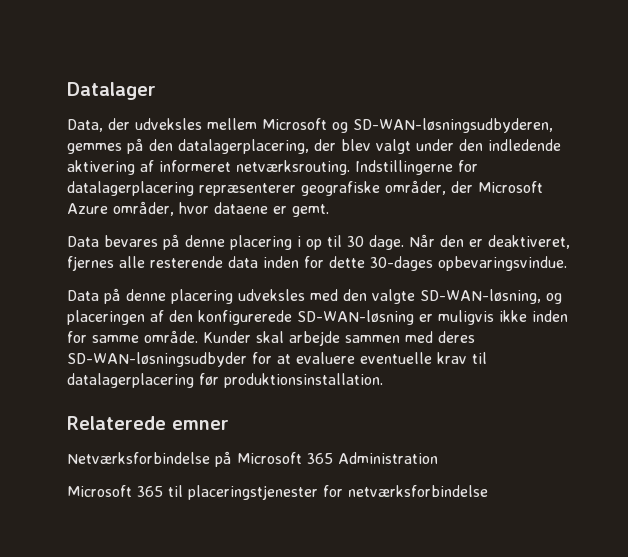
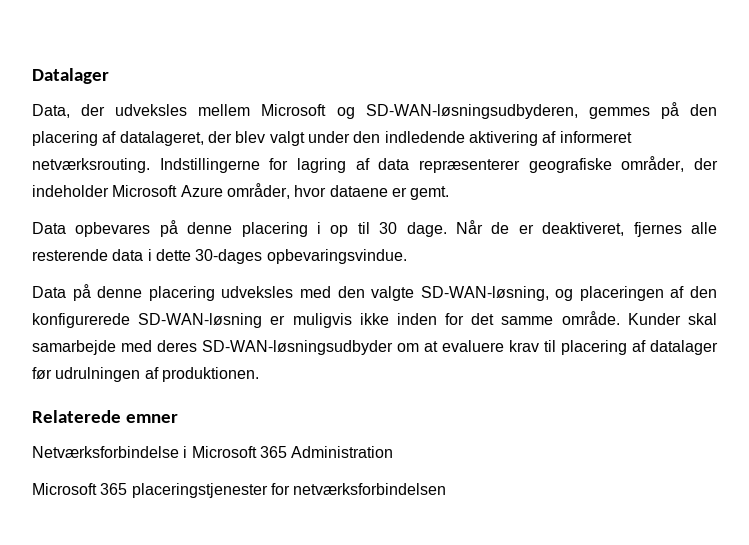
[178,139,309,154] datalagerplacering, -> [32,131,204,146] placering af datalageret,
[67,181,194,196] datalagerplacering -> [297,158,410,173] lagring af data
(473, 187) none -> [32,185,109,197] indeholder
[104,235,158,247] bevares -> [75,222,151,237] opbevares
[440,235,464,247] den -> [491,222,510,234] de
[263,256,324,268] inden for -> [147,249,152,261] i
(87, 337) none -> [471,313,495,325] det
[289,331,400,346] arbejde sammen -> [32,340,116,355] samarbejde
[252,352,272,364] for -> [397,343,419,352] om
[360,352,432,364] eventuelle -> (504, 346) none
[67,373,383,388] datalagerplacering før produktionsinstallation. -> [561,340,718,355] [32,367,259,382] placering af datalager før udrulningen af produktionen.
[215,451,232,467] på -> [183,446,188,458] i
[168,485,183,497] til -> (128, 489) none
[348,485,488,497] netværksforbindelse -> [293,483,447,495] netværksforbindelsen

